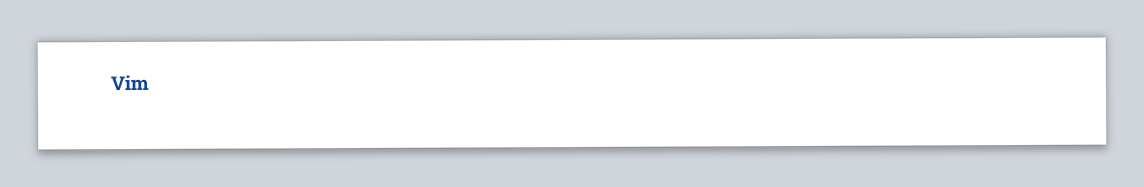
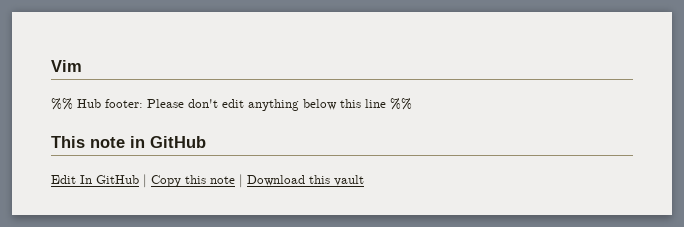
(149, 82) none -> [51,98,412,111] [51,136,206,148] [51,174,364,188] // %% Hub footer: Please don't edit anything below this line %% // This note in GitHub // Edit In GitHub | Copy this note | Download this vault

